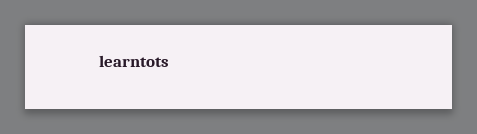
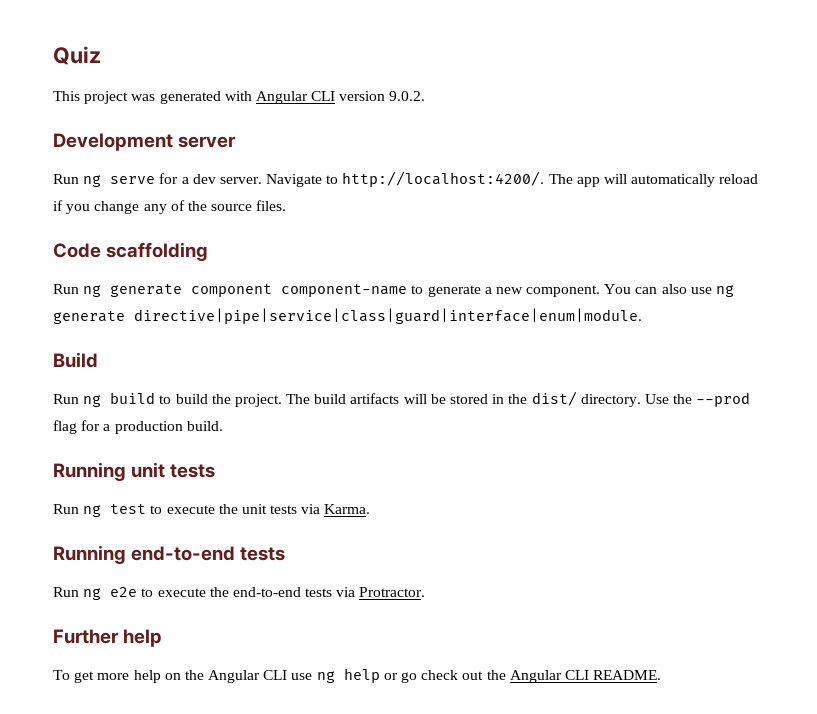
[99,55,169,67] learntots -> [53,46,101,65] [53,91,426,104] [53,133,237,151] [53,171,759,187] [53,200,287,214] [53,242,209,261] [53,284,735,297] [53,308,642,324] [53,352,98,368] [53,391,751,407] [53,420,223,434] [53,462,216,481] [53,504,371,517] [53,545,286,564] [53,587,426,600] [53,629,163,647] [53,668,662,683] Quiz // This project was generated with Angular CLI version 9.0.2. // Development server // Run ng serve for a dev server. Navigate to http://localhost:4200/. The app will automatically reload if you change any of the source files. // Code scaffolding // Run ng generate component component-name to generate a new component. You can also use ng generate directive|pipe|service|class|guard|interface|enum|module. // Build // Run ng build to build the project. The build artifacts will be stored in the dist/ directory. Use the --prod flag for a production build. // Running unit tests // Run ng test to execute the unit tests via Karma. // Running end-to-end tests // Run ng e2e to execute the end-to-end tests via Protractor. // Further help // To get more help on the Angular CLI use ng help or go check out the Angular CLI README.

